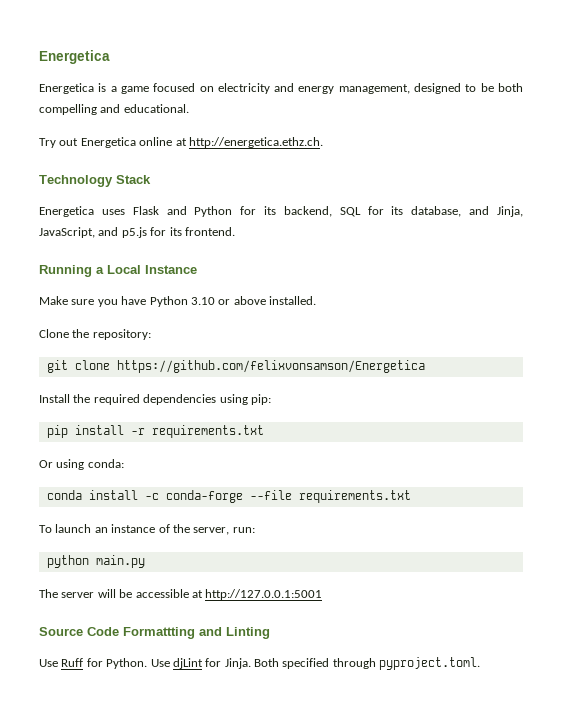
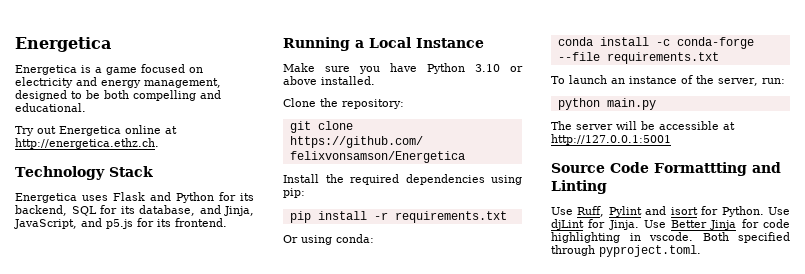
[61,658,84,667] Ruff -> [577,206,698,217] Ruff, Pylint and isort
(251, 663) none -> [643,219,790,230] [551,232,693,243] Use Better Jinja for code highlighting in vscode.

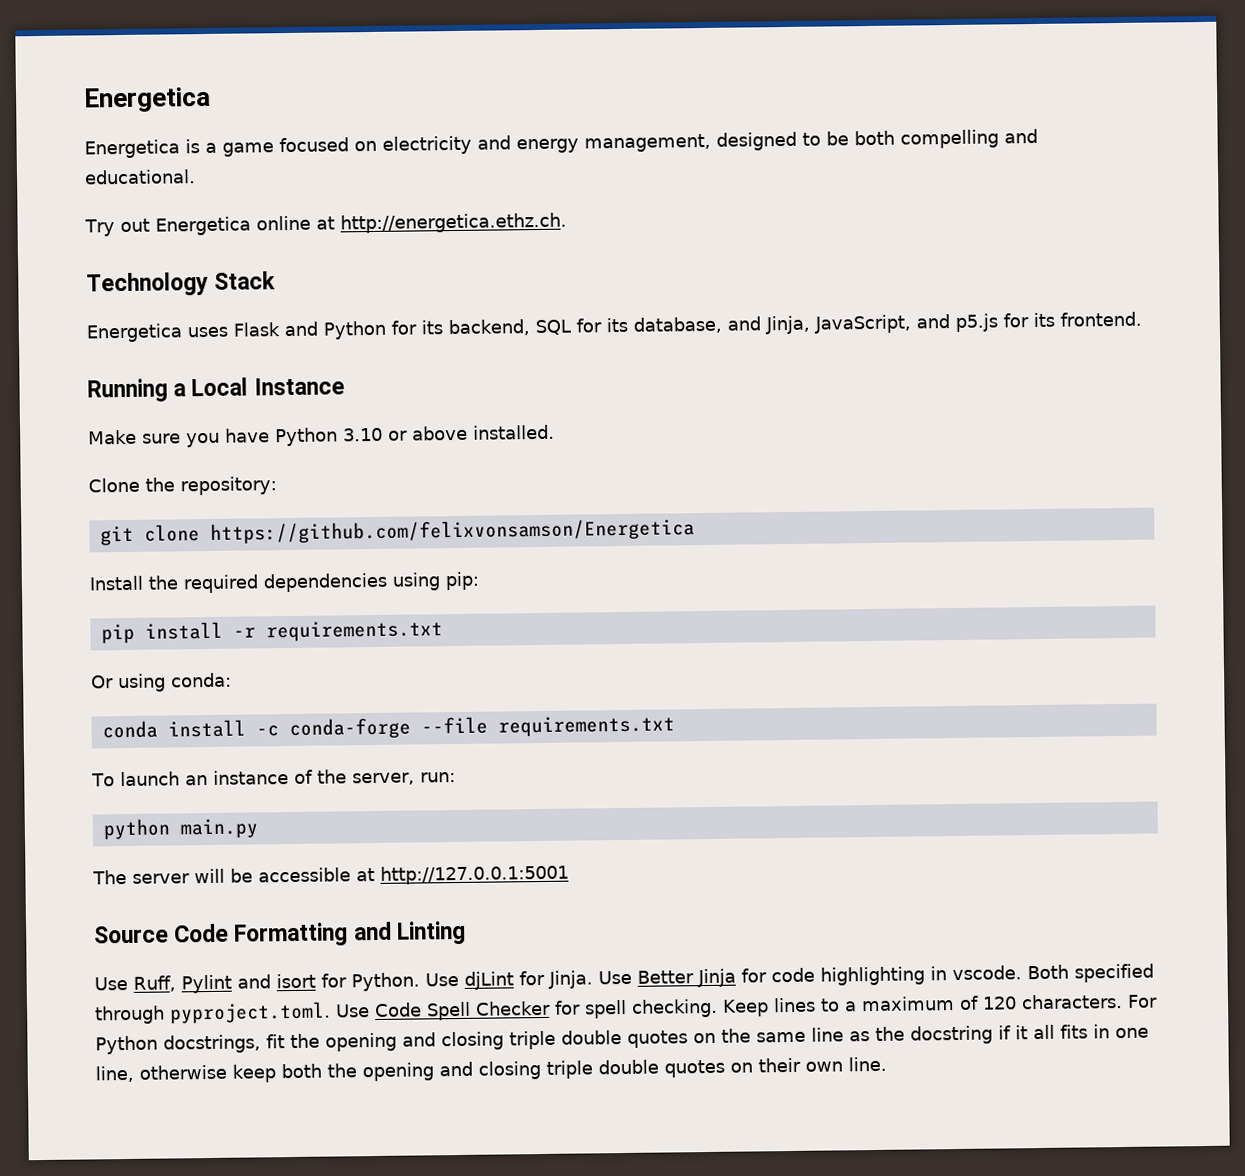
[654,162,747,176] Formattting -> [234,922,349,947] Formatting
(701, 251) none -> [335,994,1158,1021] [95,1024,1149,1055] [95,1056,887,1083] Use Code Spell Checker for spell checking. Keep lines to a maximum of 120 characters. For Python docstrings, fit the opening and closing triple double quotes on the same line as the docstring if it all fits in one line, otherwise keep both the opening and closing triple double quotes on their own line.

